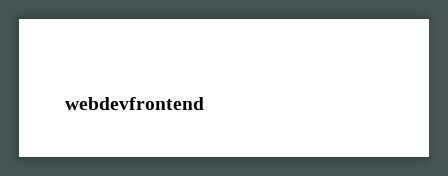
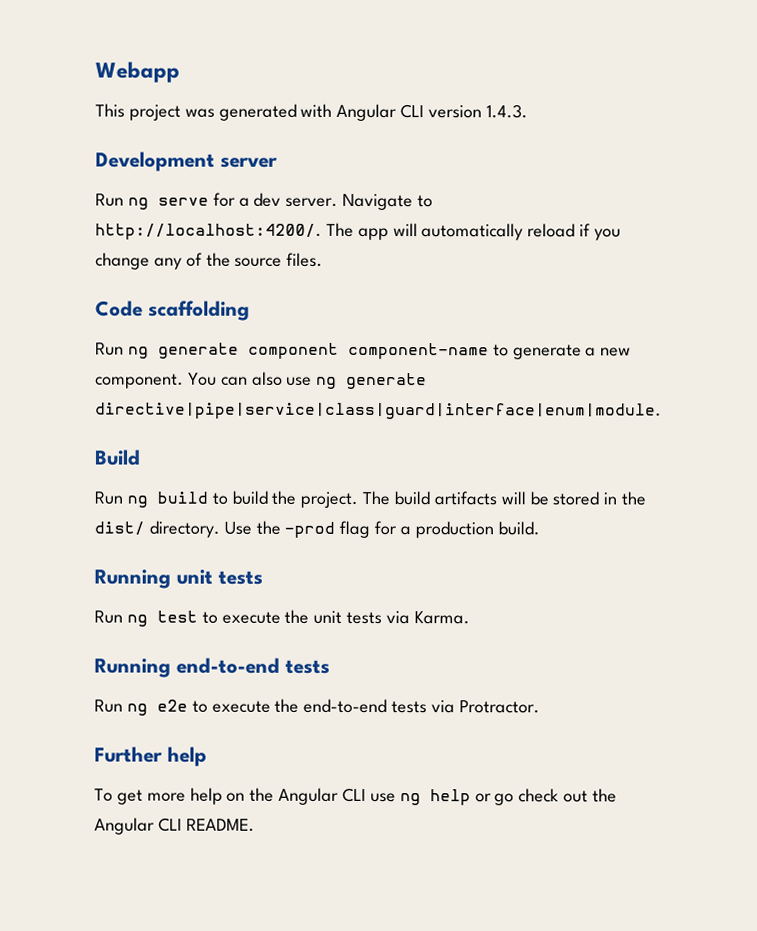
[65,97,204,110] webdevfrontend -> [95,61,180,83] [95,103,528,122] [95,151,278,172] [95,192,434,211] [95,222,622,241] [95,252,324,270] [95,300,250,321] [95,342,632,360] [95,371,428,390] [95,402,662,420] [94,449,141,466] [94,490,647,508] [94,520,540,539] [94,569,263,589] [94,609,470,627] [94,657,330,678] [94,698,540,716] [94,746,207,767] [94,787,618,806] [94,817,255,835] Webapp // This project was generated with Angular CLI version 1.4.3. // Development server // Run ng serve for a dev server. Navigate to http://localhost:4200/. The app will automatically reload if you change any of the source files. // Code scaffolding // Run ng generate component component-name to generate a new component. You can also use ng generate directive|pipe|service|class|guard|interface|enum|module. // Build // Run ng build to build the project. The build artifacts will be stored in the dist/ directory. Use the -prod flag for a production build. // Running unit tests // Run ng test to execute the unit tests via Karma. // Running end-to-end tests // Run ng e2e to execute the end-to-end tests via Protractor. // Further help // To get more help on the Angular CLI use ng help or go check out the Angular CLI README.

